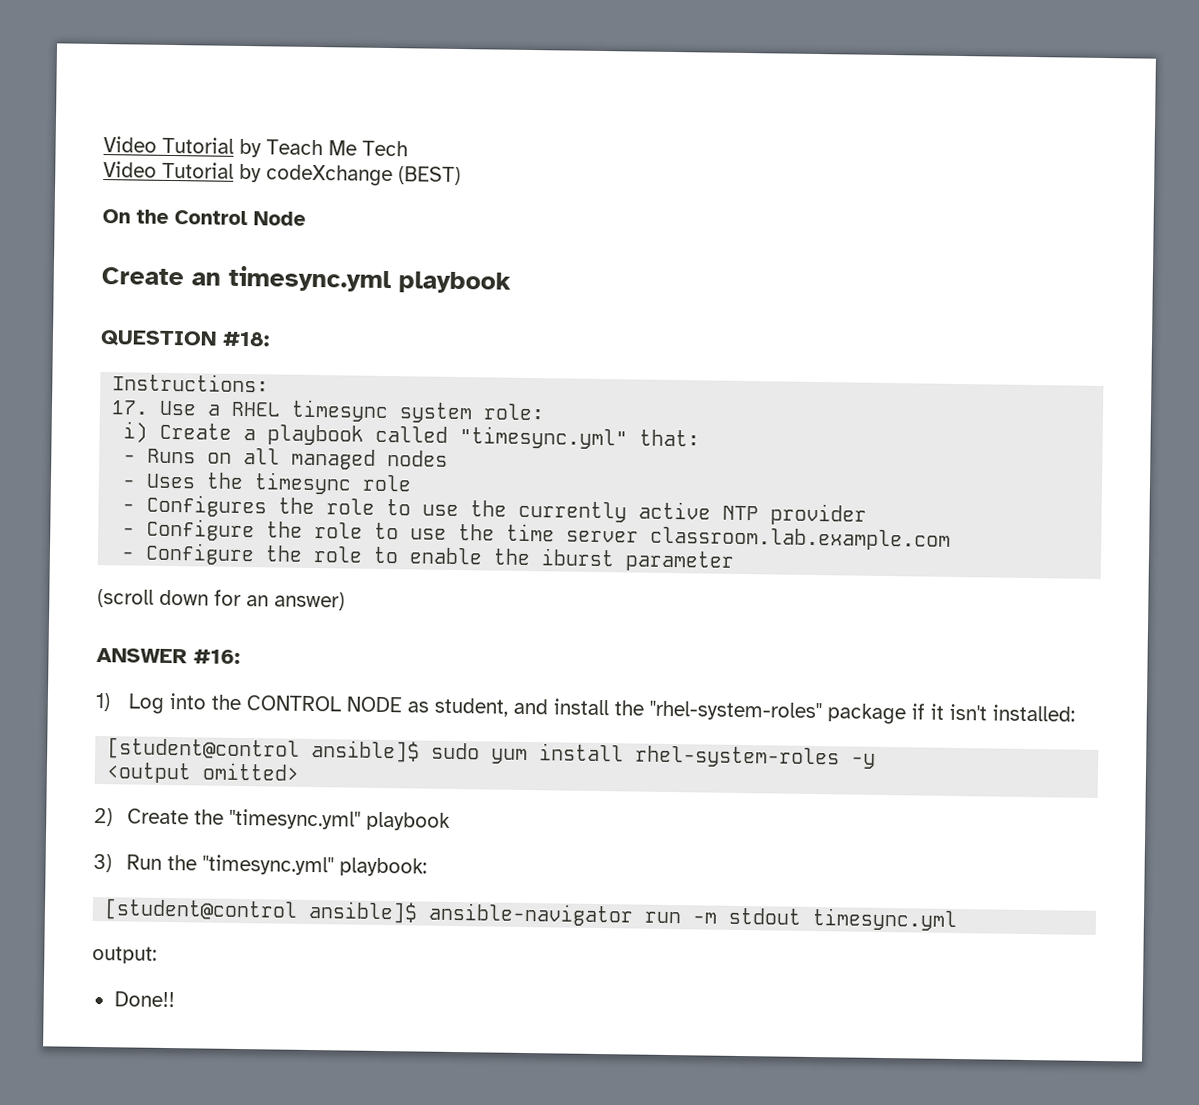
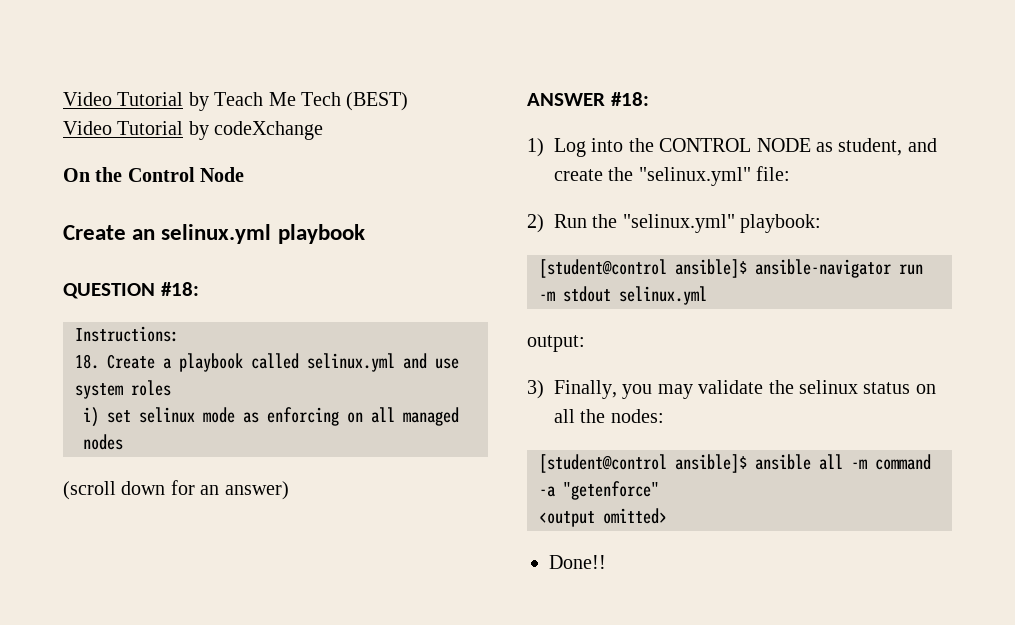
(408, 148) none -> [346,92,409,111] (BEST)
[398,166,461,186] (BEST) -> (324, 130) none
[228,265,392,293] timesync.yml -> [161,224,272,244] selinux.yml
[111,399,546,424] [123,421,701,450] [123,448,449,470] [122,472,413,495] [122,494,868,526] [122,518,952,551] [121,542,736,572] 17. Use a RHEL timesync system role: // i) Create a playbook called "timesync.yml" that: // - Runs on all managed nodes // - Uses the timesync role // - Configures the role to use the currently active NTP provider // - Configure the role to use the time server classroom.lab.example.com // - Configure the role to enable the iburst parameter -> [75,353,459,372] [75,380,171,399] [83,407,459,427] [83,434,123,450] 18. Create a playbook called selinux.yml and use system roles // i) set selinux mode as enforcing on all managed nodes
[193,649,240,664] #16: -> [610,92,649,106] #18:
[553,698,1076,725] [107,737,877,769] [106,762,301,784] [94,807,452,831] [93,853,112,873] install the "rhel-system-roles" package if it isn't installed: // [student@control ansible]$ sudo yum install rhel-system-roles -y // <output omitted> // 2) Create the "timesync.yml" playbook // 3) -> [554,166,791,186] [527,214,544,233] create the "selinux.yml" file: // 2)
[202,854,335,876] "timesync.yml" -> [622,214,735,233] "selinux.yml"
[812,908,959,932] timesync.yml -> [619,286,707,305] selinux.yml
(157, 954) none -> [527,380,936,399] [554,409,664,423] [539,454,931,473] [539,481,659,500] [539,508,667,527] // 3) Finally, you may validate the selinux status on all the nodes: // [student@control ansible]$ ansible all -m command -a "getenforce" // <output omitted>

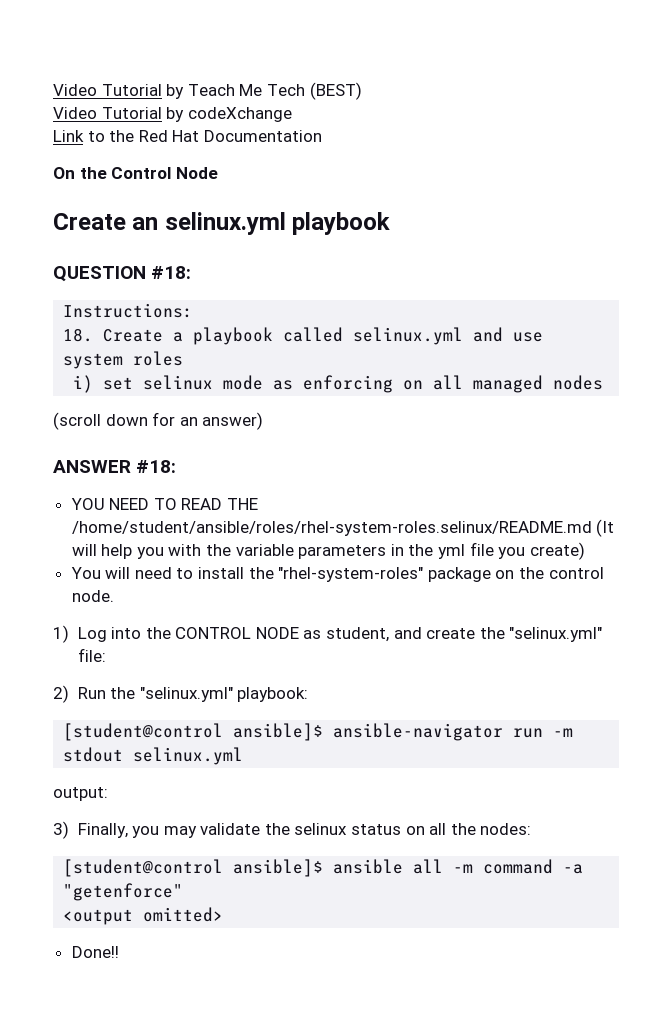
(324, 130) none -> [53,130,322,142] // Link to the Red Hat Documentation
(649, 99) none -> [70,498,259,510] [71,519,615,537] [71,542,585,560] [70,567,604,582] [71,590,114,602] // YOU NEED TO READ THE /home/student/ansible/roles/rhel-system-roles.selinux/README.md (It will help you with the variable parameters in the yml file you create) // You will need to install the "rhel-system-roles" package on the control node.

